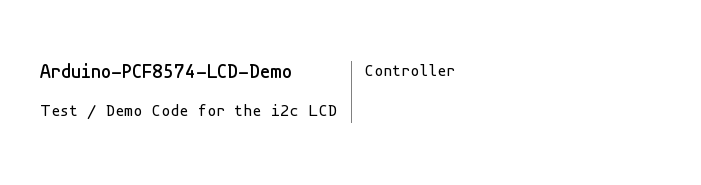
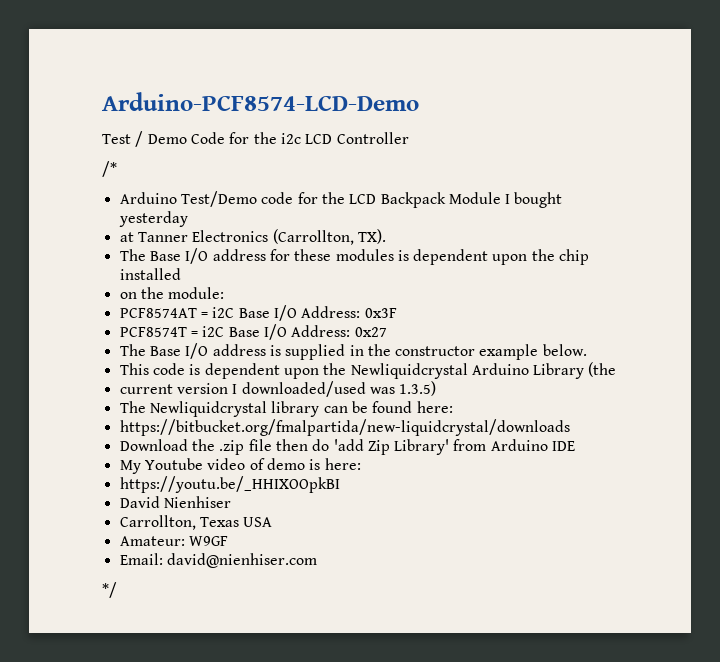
(455, 70) none -> [102,161,117,177] [119,191,563,208] [118,211,188,227] [119,229,386,245] [119,248,590,265] [119,268,181,280] [119,287,225,299] [119,305,397,321] [119,324,387,340] [119,343,587,360] [119,362,617,379] [119,381,437,397] [119,401,453,417] [119,419,570,436] [119,439,576,455] [119,458,361,474] [119,476,340,493] [119,496,231,508] [119,515,273,530] [119,536,228,546] [119,553,317,568] [102,582,117,598] // /* // Arduino Test/Demo code for the LCD Backpack Module I bought yesterday // at Tanner Electronics (Carrollton, TX). // The Base I/O address for these modules is dependent upon the chip installed // on the module: // PCF8574AT = i2C Base I/O Address: 0x3F // PCF8574T = i2C Base I/O Address: 0x27 // The Base I/O address is supplied in the constructor example below. // This code is dependent upon the Newliquidcrystal Arduino Library (the // current version I downloaded/used was 1.3.5) // The Newliquidcrystal library can be found here: // https://bitbucket.org/fmalpartida/new-liquidcrystal/downloads // Download the .zip file then do 'add Zip Library' from Arduino IDE // My Youtube video of demo is here: // https://youtu.be/_HHIXOOpkBI // David Nienhiser // Carrollton, Texas USA // Amateur: W9GF // Email: david@nienhiser.com // */

